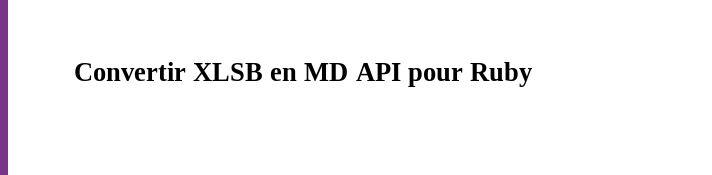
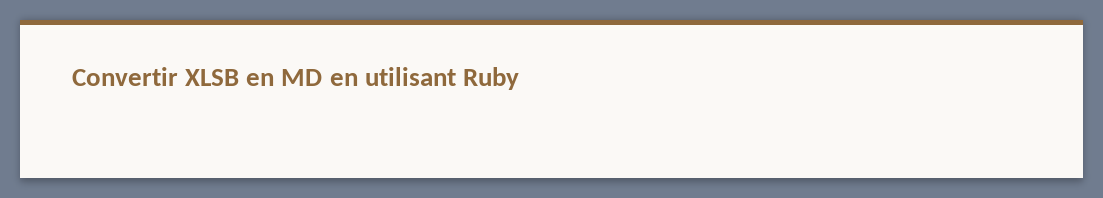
[355,63,463,87] API pour -> [329,67,456,86] en utilisant

